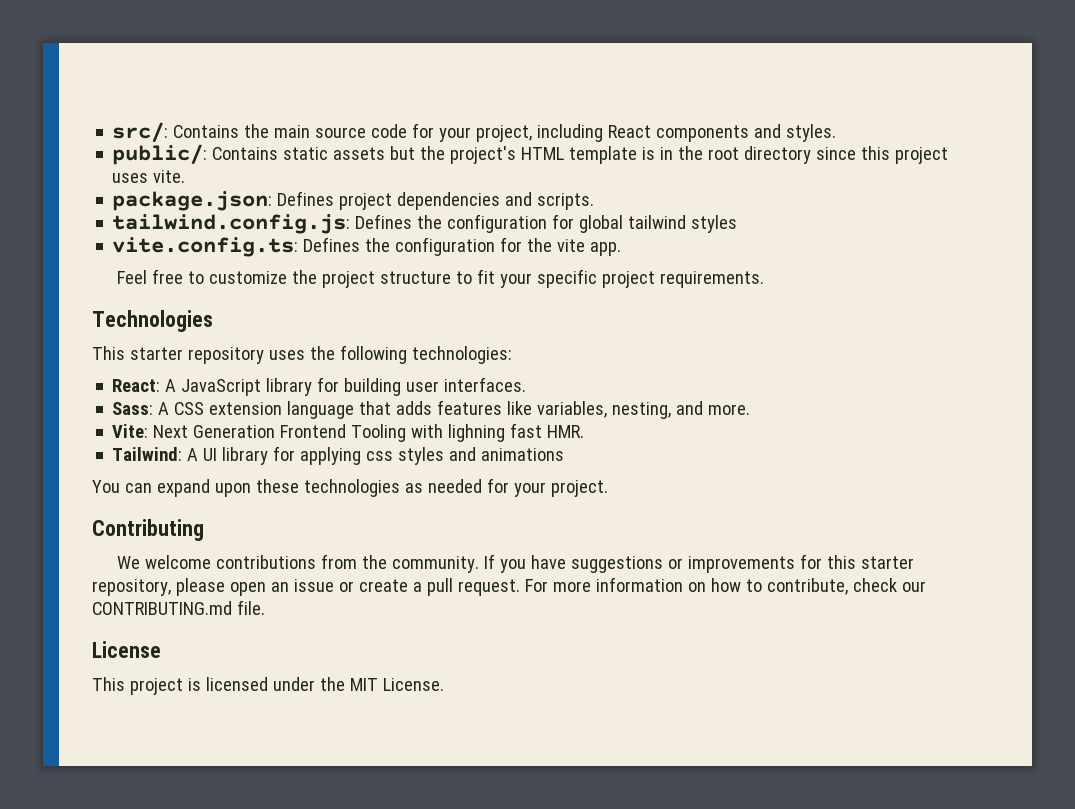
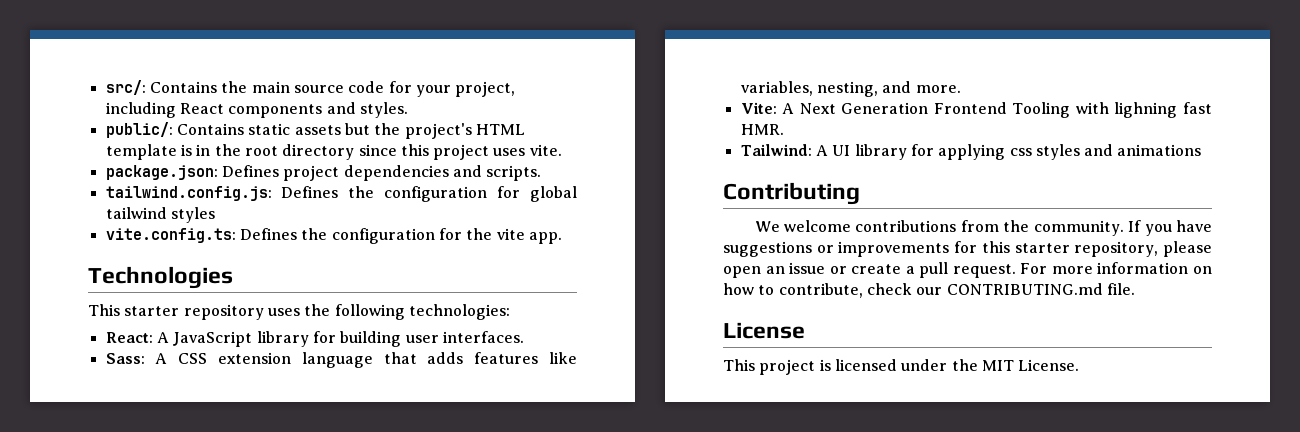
[117,269,765,288] // Feel free to customize the project structure to fit your specific project requirements. -> (562, 238) none
(149, 431) none -> [782,103,795,114] A
[92,478,608,497] // You can expand upon these technologies as needed for your project. -> (1202, 150) none

